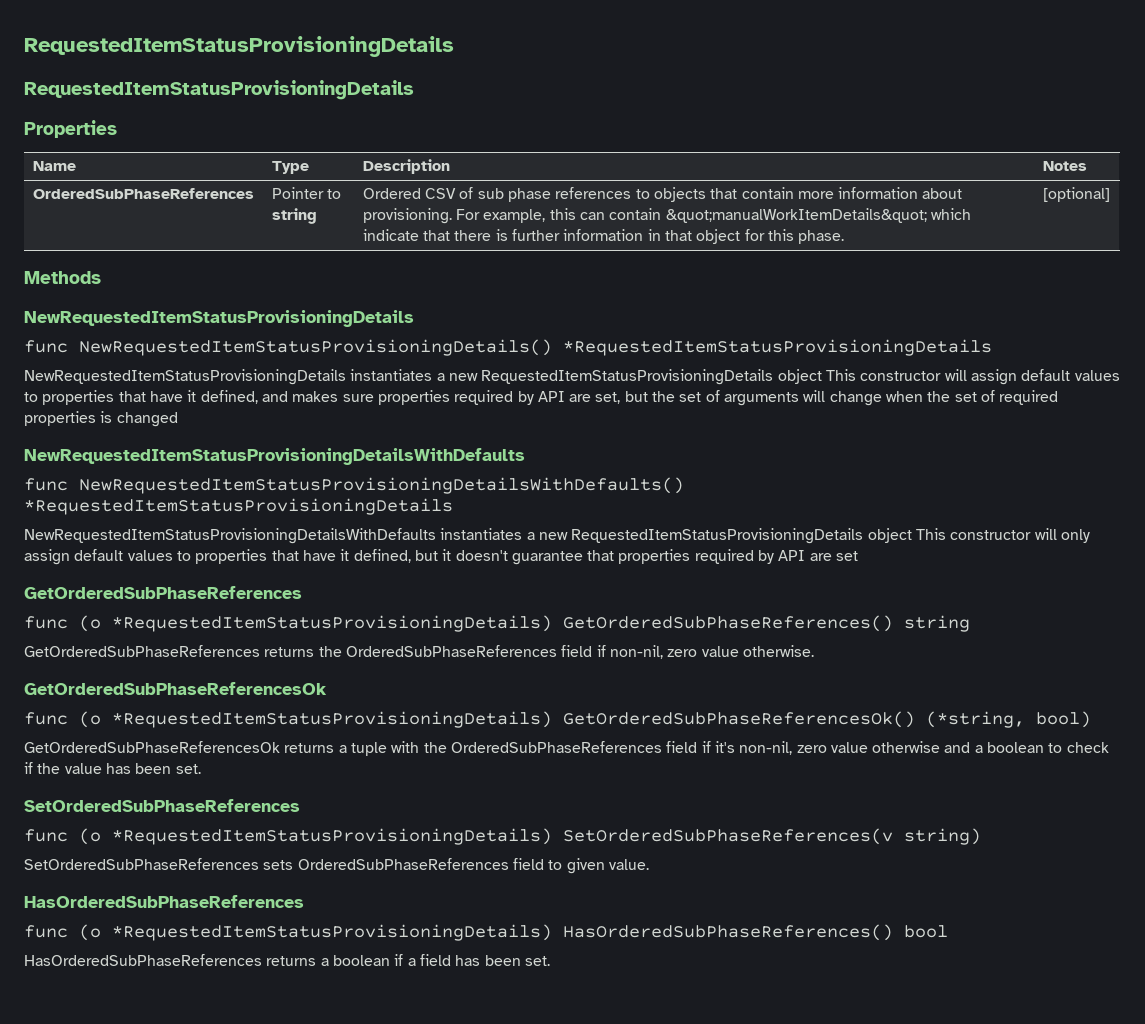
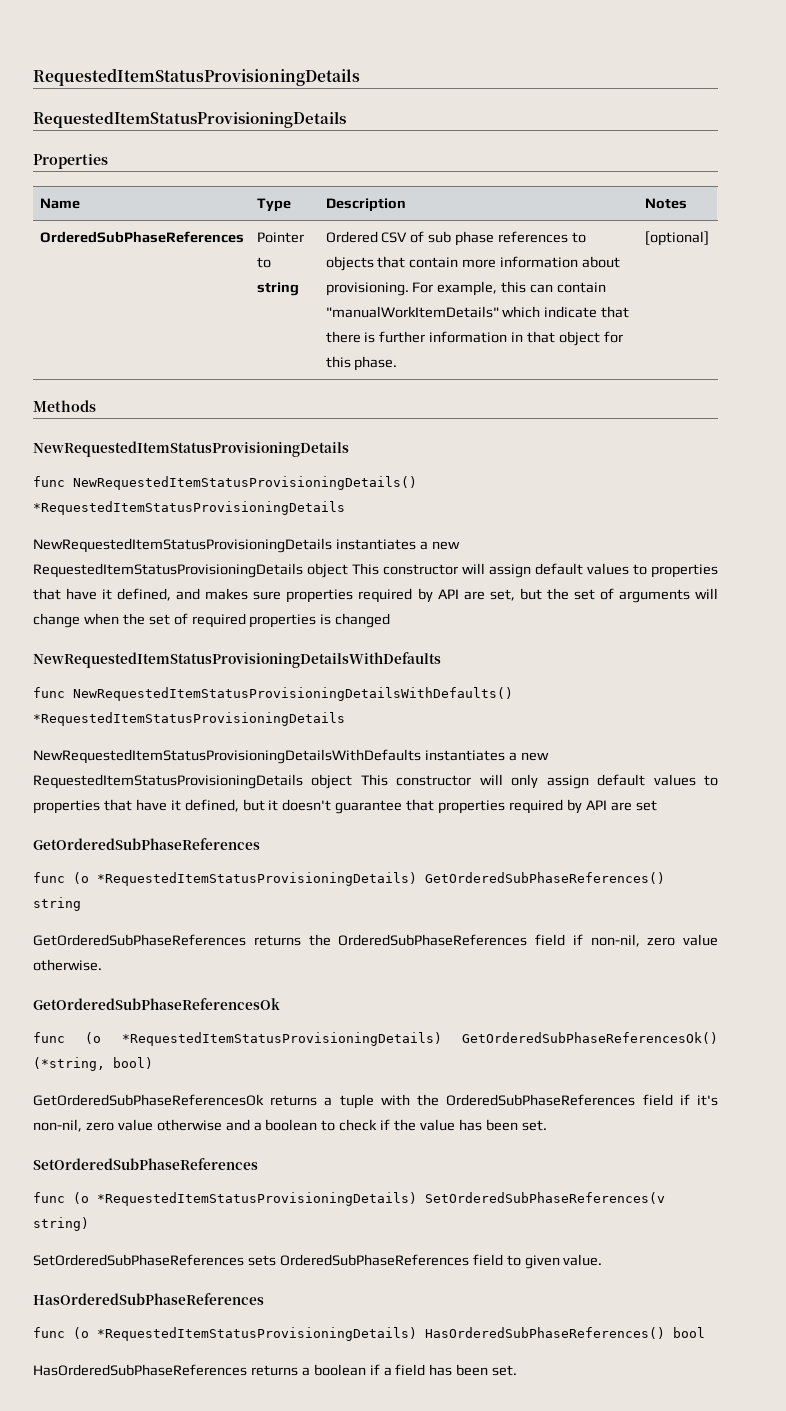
[665,208,927,223] &quot;manualWorkItemDetails&quot; -> [325,306,499,318] "manualWorkItemDetails"

